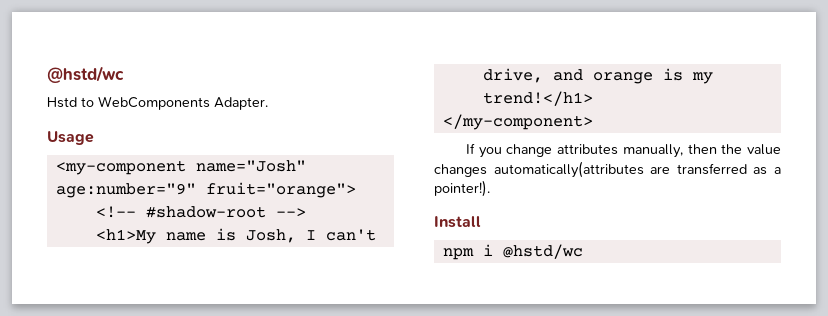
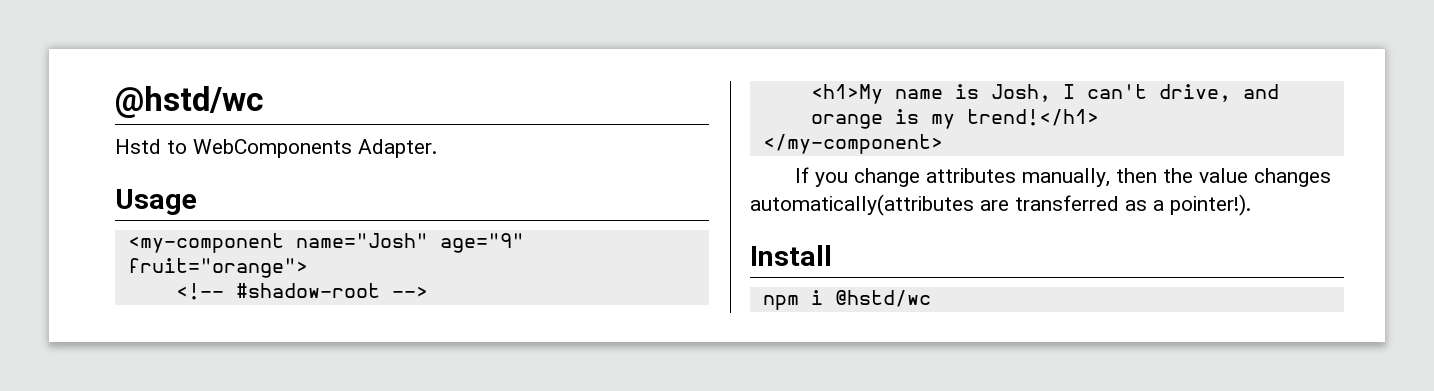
[55,183,196,198] age:number="9" -> [439,233,524,253] age="9"

